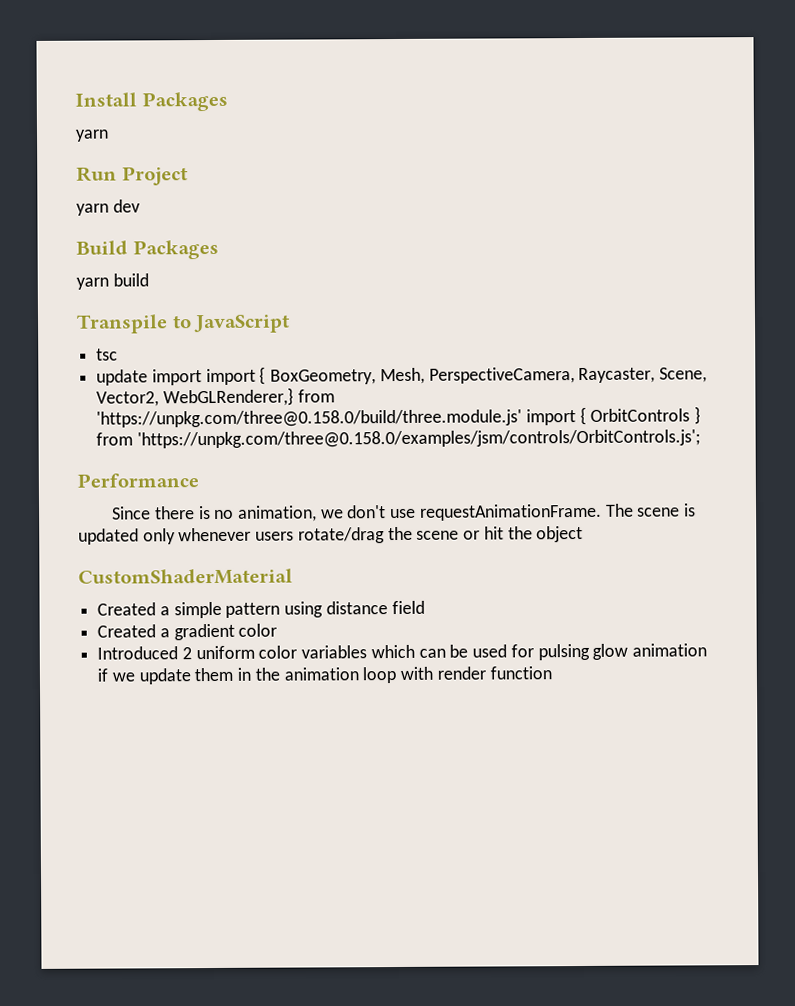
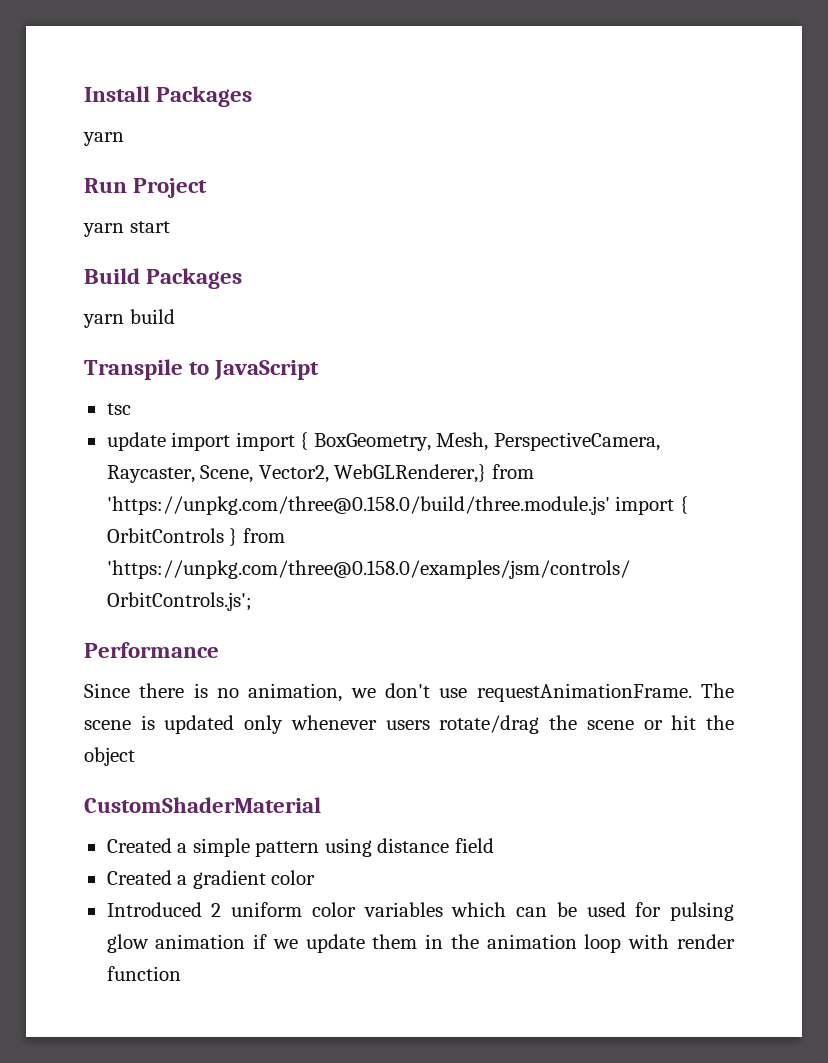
[112,199,140,213] dev -> [129,221,170,233] start

